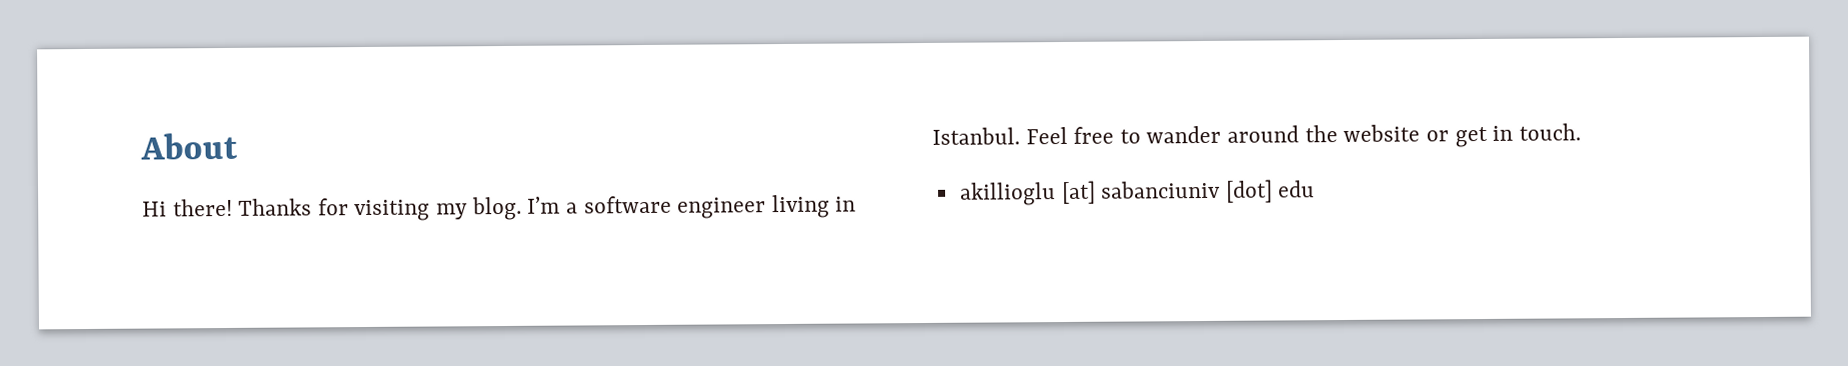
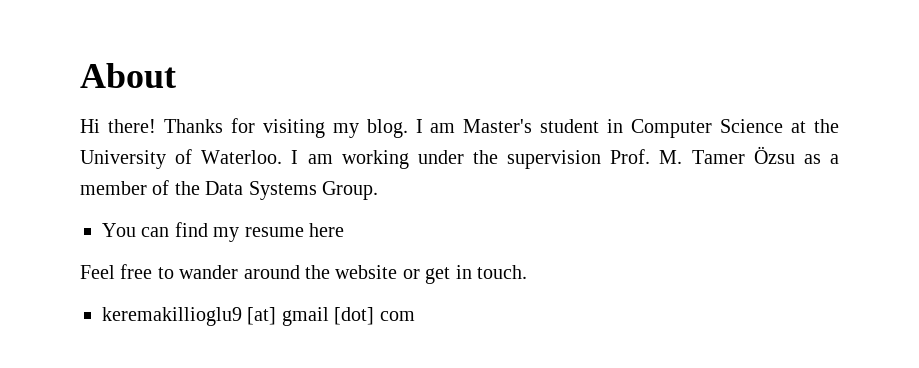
[527,194,857,219] [932,127,1020,145] I’m a software engineer living in Istanbul. -> [415,119,839,138] [80,146,839,169] [80,180,378,200] [102,222,344,242] I am Master's student in Computer Science at the University of Waterloo. I am working under the supervision Prof. M. Tamer Özsu as a member of the Data Systems Group. // You can find my resume here //
[958,179,1316,206] akillioglu [at] sabanciuniv [dot] edu -> [102,307,415,326] keremakillioglu9 [at] gmail [dot] com

